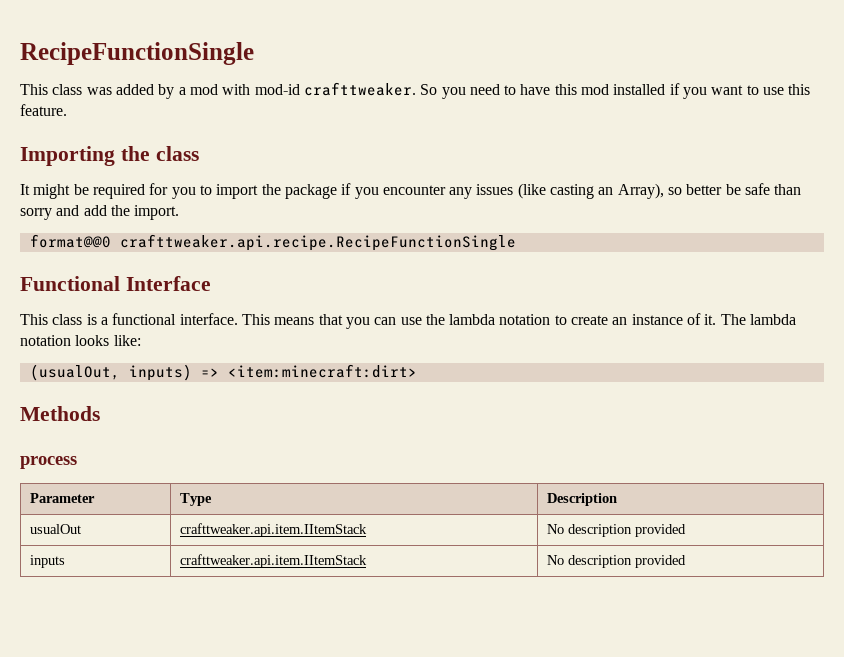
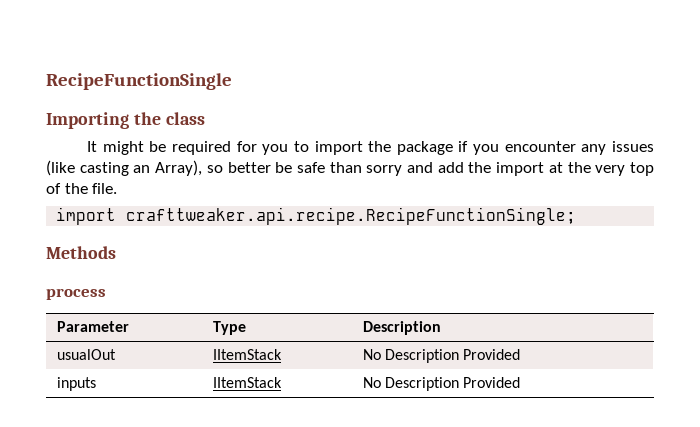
[20,82,811,99] [20,104,67,116] // This class was added by a mod with mod-id crafttweaker. So you need to have this mod installed if you want to use this feature. -> (232, 81) none
[134,205,180,220] [29,234,516,251] [20,276,211,291] [20,313,797,329] [20,335,141,346] [29,364,417,381] import. // format@@0 crafttweaker.api.recipe.RecipeFunctionSingle // Functional Interface // This class is a functional interface. This means that you can use the lambda notation to create an instance of it. The lambda notation looks like: // (usualOut, inputs) => <item:minecraft:dirt> -> [496,162,654,176] [46,183,118,194] [56,207,577,225] import at the very top of the file. // import crafttweaker.api.recipe.RecipeFunctionSingle;
[180,523,368,537] [547,524,687,537] crafttweaker.api.item.IItemStack | No description provided -> [213,349,283,360] [363,349,521,363] IItemStack | No Description Provided
[180,554,368,568] [547,555,687,568] crafttweaker.api.item.IItemStack | No description provided -> [213,377,283,388] [363,377,521,391] IItemStack | No Description Provided

